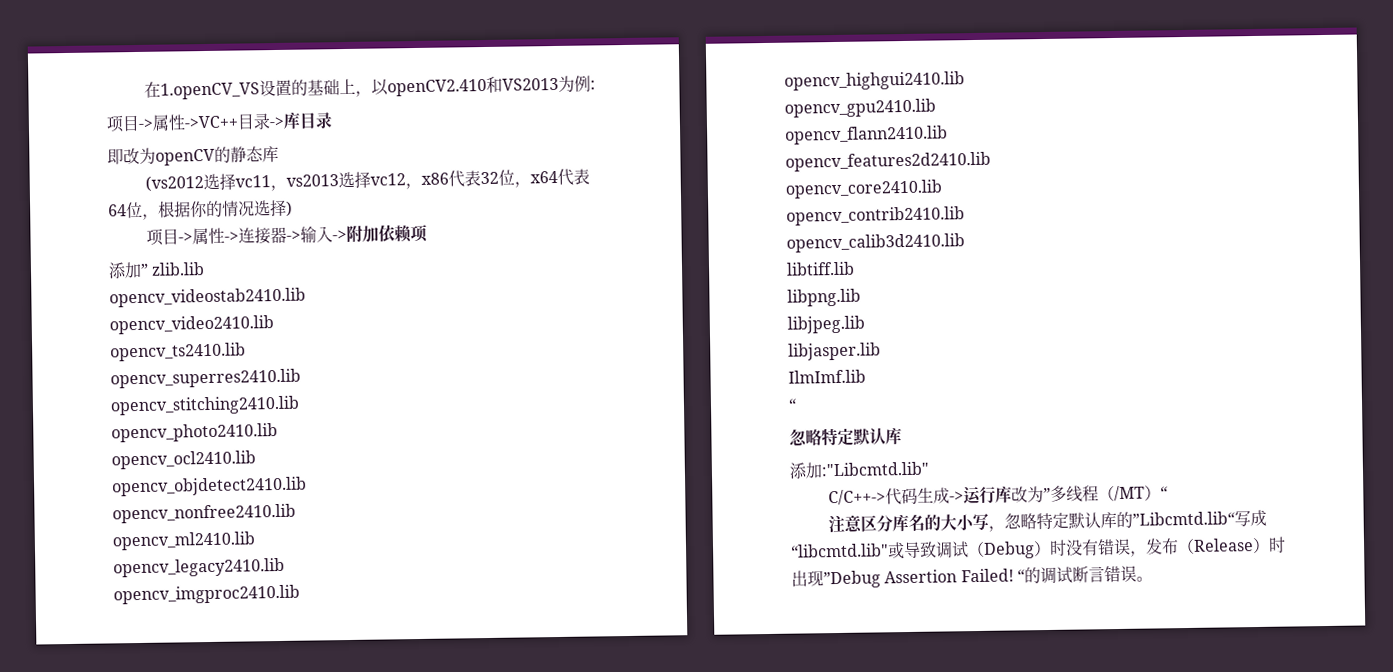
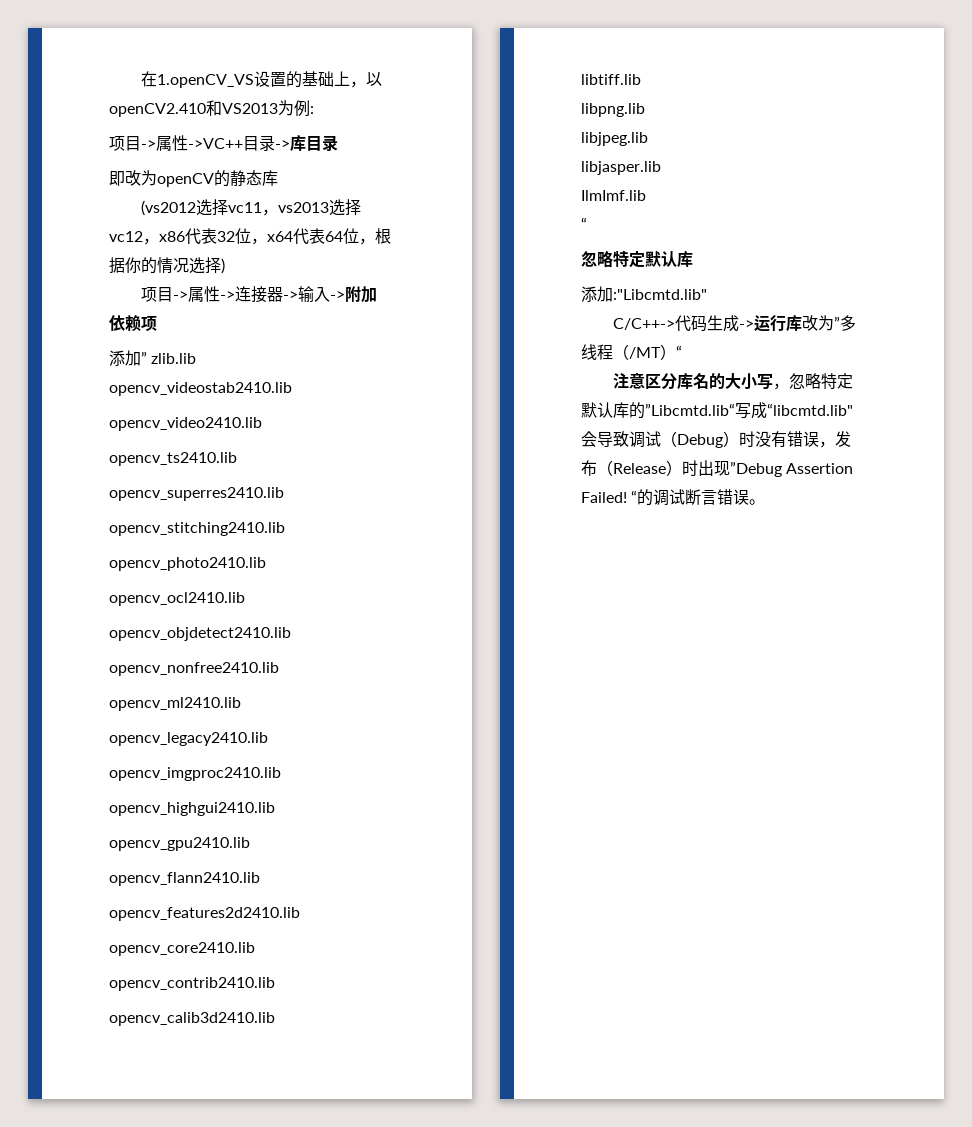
[887,542,905,560] 或 -> [581,431,597,447] 会

